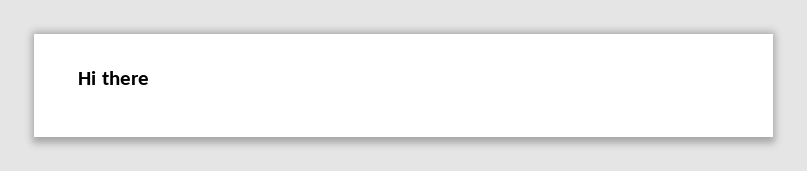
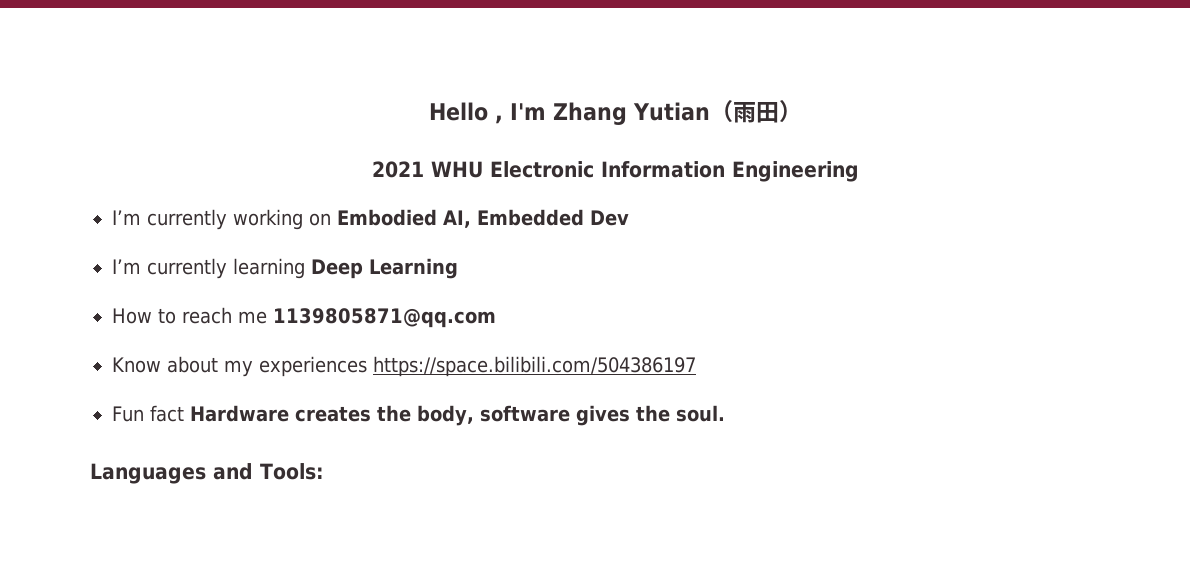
[78,71,149,85] Hi there -> [429,100,802,125] [372,161,859,182] [112,209,629,230] [112,258,458,279] [112,307,496,328] [112,356,696,377] [112,405,725,426] [90,463,324,484] Hello , I'm Zhang Yutian（雨田） // 2021 WHU Electronic Information Engineering // I’m currently working on Embodied AI, Embedded Dev // I’m currently learning Deep Learning // How to reach me 1139805871@qq.com // Know about my experiences https://space.bilibili.com/504386197 // Fun fact Hardware creates the body, software gives the soul. // Languages and Tools:

